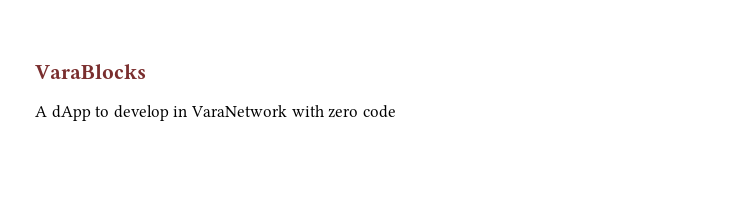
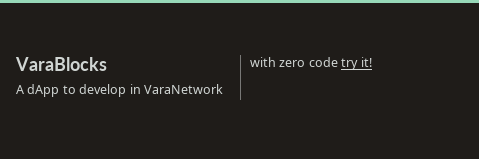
(396, 111) none -> [341,57,372,70] try it!

